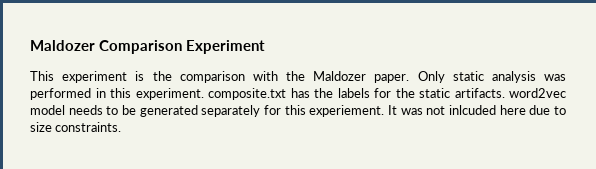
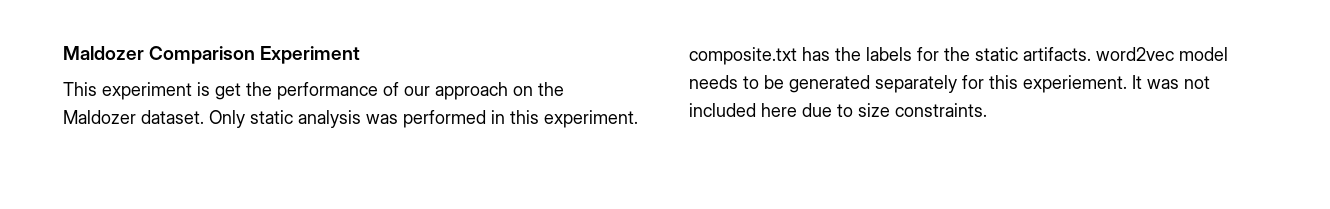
[152,71,278,83] the comparison with -> [215,82,533,100] get the performance of our approach on
[374,74,410,83] paper. -> [141,110,204,124] dataset.
[449,105,497,115] inlcuded -> [689,103,756,117] included

